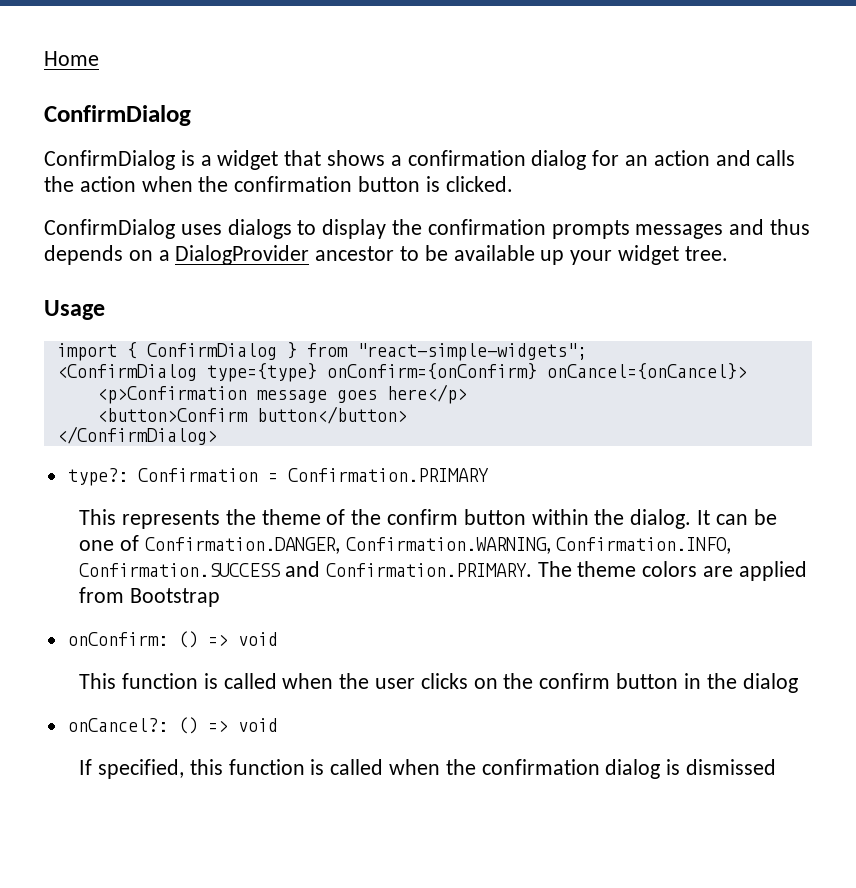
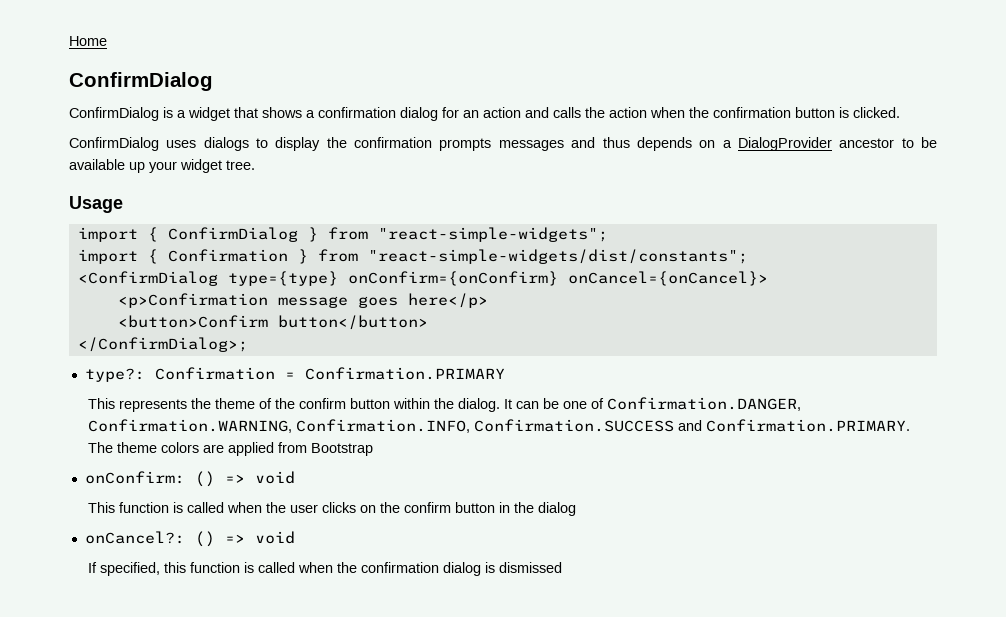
(587, 352) none -> [77,249,748,264] // import { Confirmation } from "react-simple-widgets/dist/constants";
[56,426,217,445] </ConfirmDialog> -> [77,337,248,352] </ConfirmDialog>;

